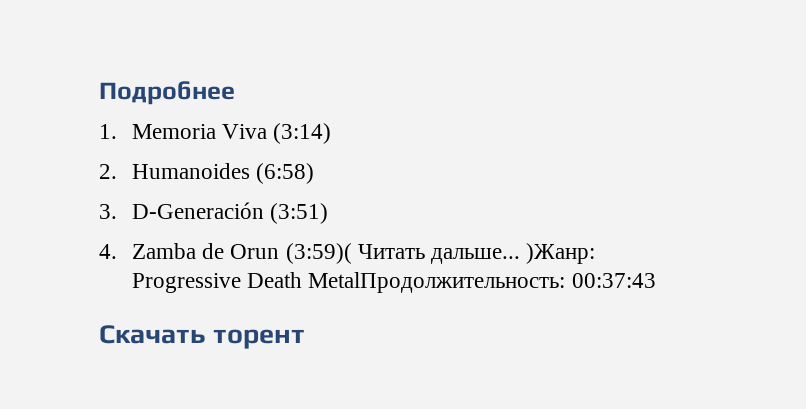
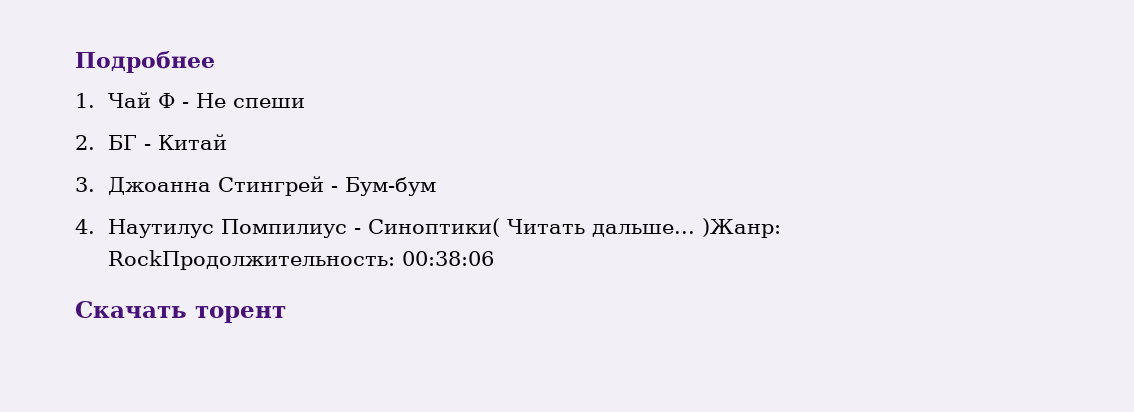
[131,123,332,144] [99,163,315,184] [99,202,329,224] [99,243,596,264] [131,272,656,293] Memoria Viva (3:14) // 2. Humanoides (6:58) // 3. D-Generación (3:51) // 4. Zamba de Orun (3:59)( Читать дальше... )Жанр: Progressive Death MetalПродолжительность: 00:37:43 -> [108,92,306,108] [75,134,228,150] [75,176,437,196] [75,218,782,238] [108,250,495,270] Чай Ф - Не спеши // 2. БГ - Китай // 3. Джоанна Стингрей - Бум-бум // 4. Наутилус Помпилиус - Синоптики( Читать дальше... )Жанр: RockПродолжительность: 00:38:06

